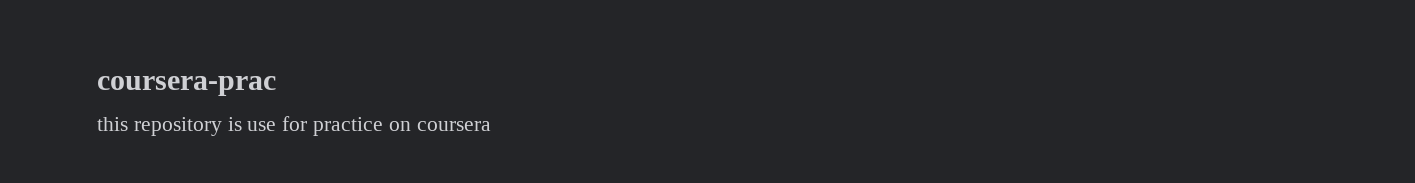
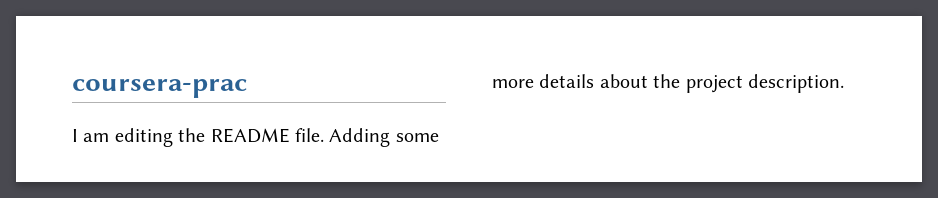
[97,116,491,136] this repository is use for practice on coursera -> [72,128,439,147] [492,74,844,93] I am editing the README file. Adding some more details about the project description.

